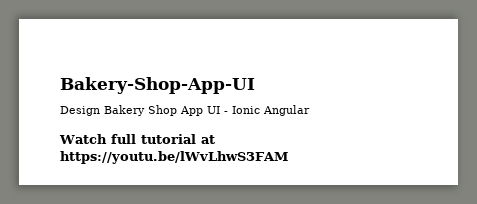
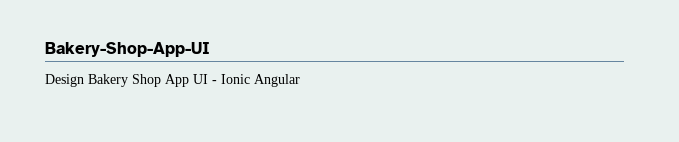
[59,134,215,144] [60,151,288,164] // Watch full tutorial at https://youtu.be/lWvLhwS3FAM -> (300, 80) none

